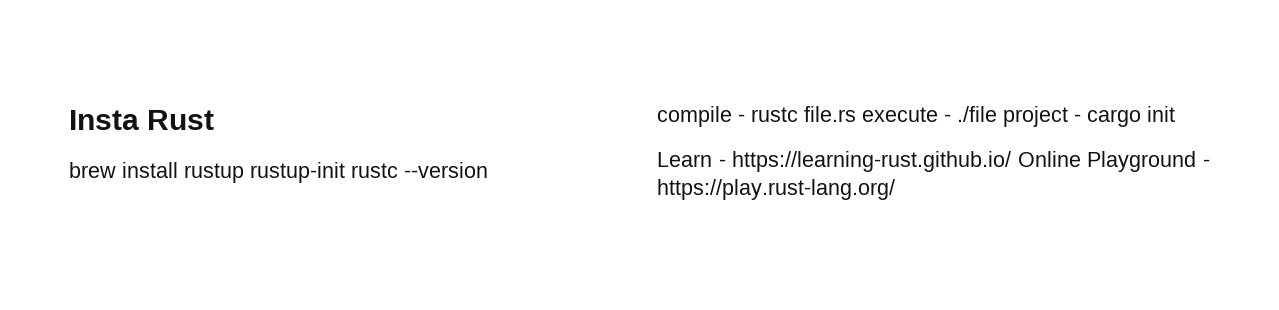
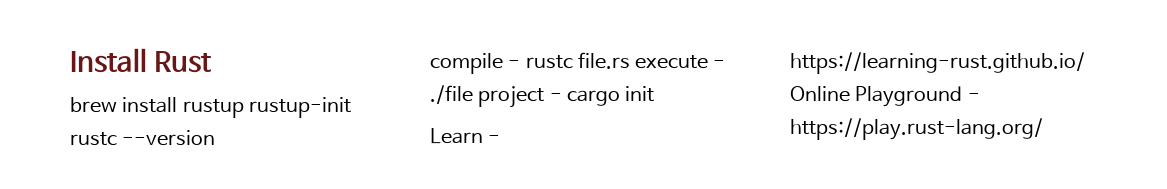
[69,110,139,130] Insta -> [70,48,147,73] Install

